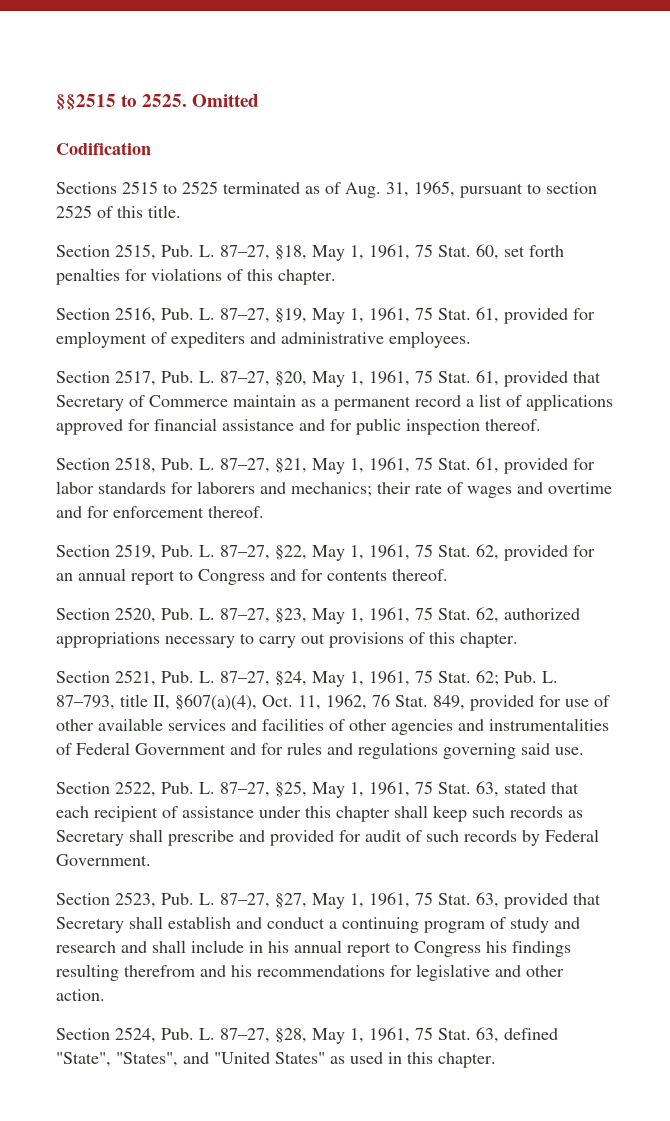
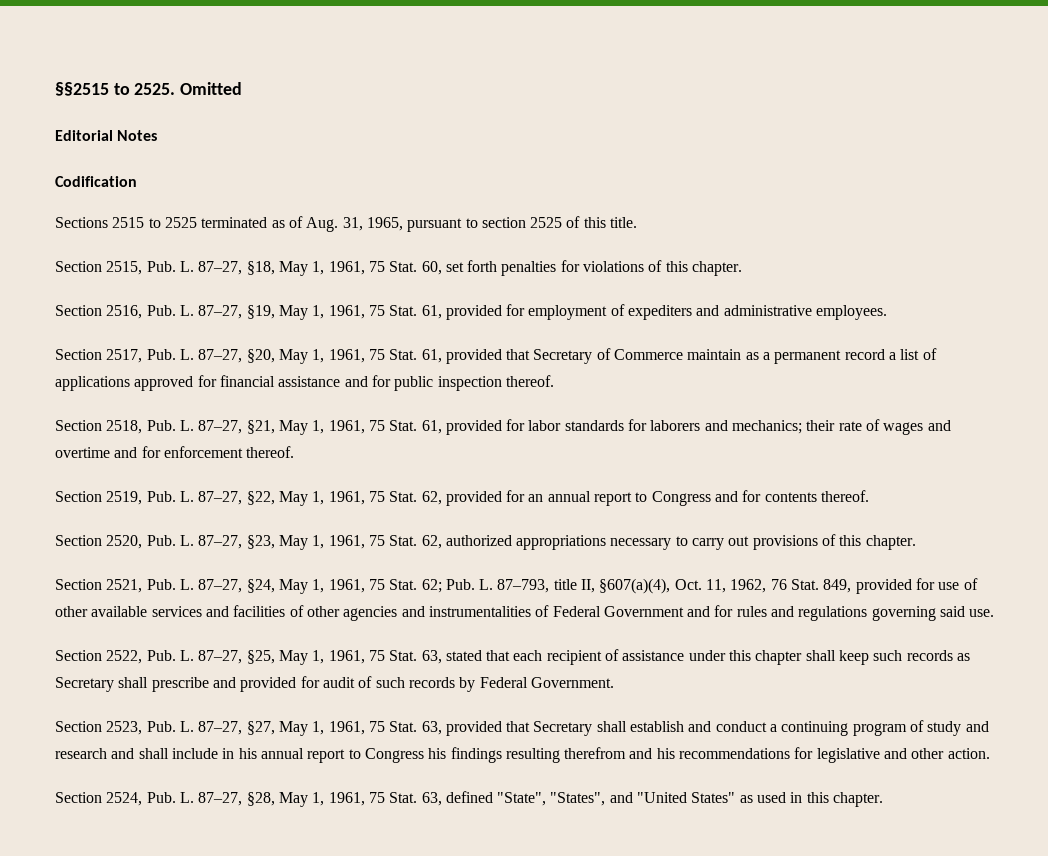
(260, 100) none -> [55,130,158,141] // Editorial Notes

